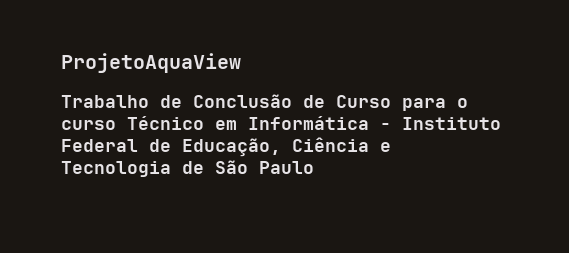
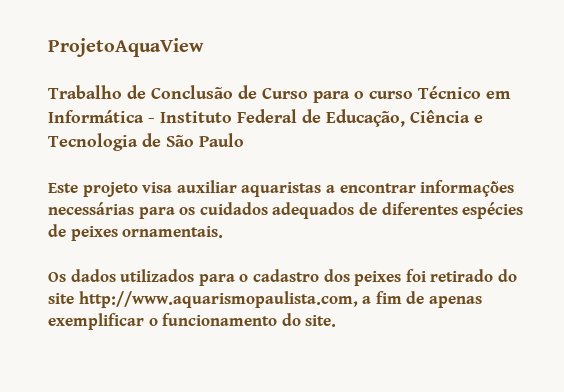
(314, 167) none -> [48,180,515,197] [48,202,524,219] [48,224,224,241] [48,269,517,286] [48,291,482,308] [48,313,337,330] // Este projeto visa auxiliar aquaristas a encontrar informações necessárias para os cuidados adequados de diferentes espécies de peixes ornamentais. // Os dados utilizados para o cadastro dos peixes foi retirado do site http://www.aquarismopaulista.com, a fim de apenas exemplificar o funcionamento do site.

